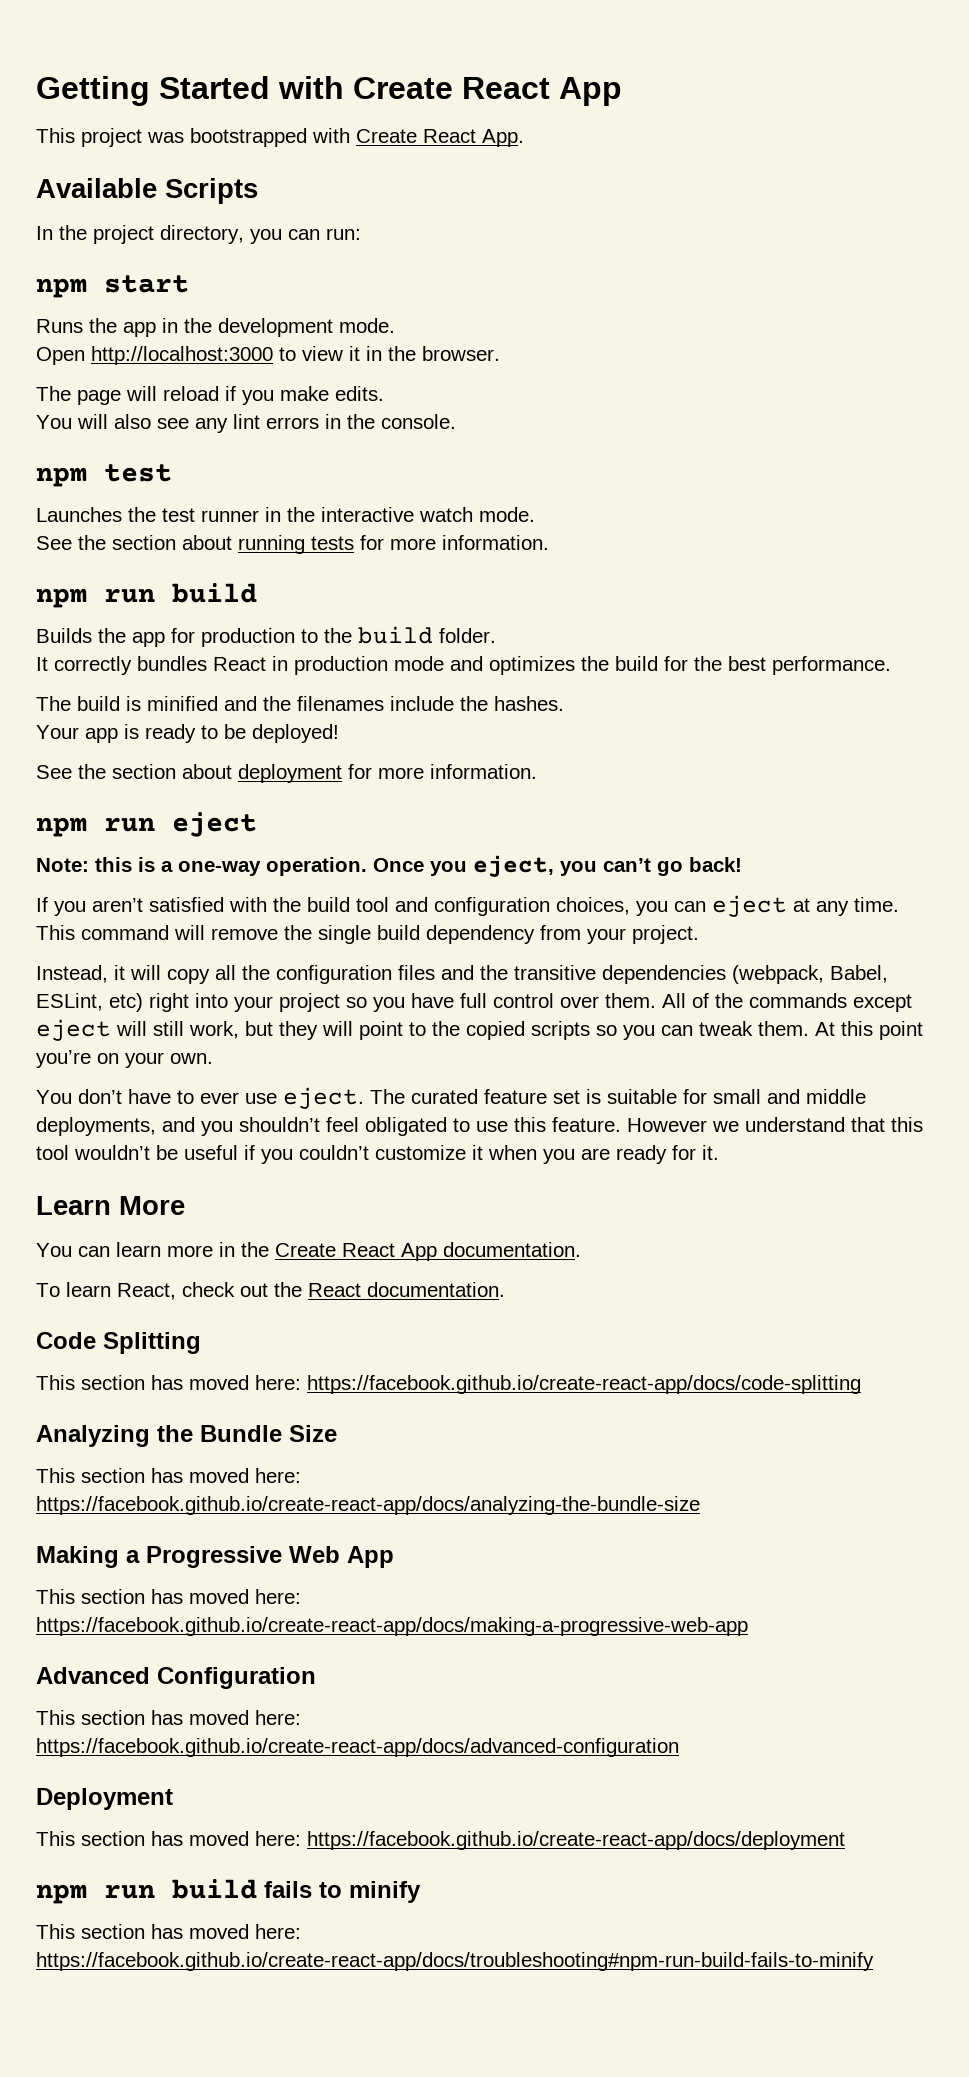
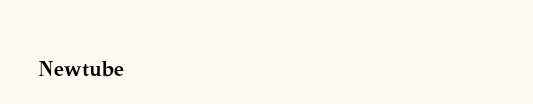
[36,76,622,106] [36,128,524,147] [36,178,258,204] [36,225,361,244] [36,275,189,298] [36,318,395,337] [36,346,500,365] [36,386,384,405] [36,414,456,433] [36,464,172,487] [36,507,535,522] [36,535,549,554] [36,583,257,608] [36,626,496,647] [36,656,891,675] [36,696,564,711] [36,724,339,743] [36,764,537,783] [36,812,257,837] [36,855,742,877] [36,895,899,917] [36,925,699,944] [36,965,888,984] [36,993,912,1012] [36,1019,923,1041] [36,1050,213,1068] [36,1087,866,1109] [36,1117,923,1136] [36,1145,719,1164] [36,1196,185,1215] [36,1242,581,1261] [36,1282,505,1300] [36,1332,201,1354] [36,1375,861,1394] [36,1425,337,1447] [36,1468,301,1483] [36,1496,700,1515] [36,1546,394,1568] [36,1589,301,1604] [36,1617,748,1636] [36,1667,316,1689] [36,1710,301,1725] [36,1738,679,1757] [36,1788,173,1810] [36,1831,845,1850] [36,1879,421,1904] [36,1924,301,1939] [36,1952,874,1971] Getting Started with Create React App // This project was bootstrapped with Create React App. // Available Scripts // In the project directory, you can run: // npm start // Runs the app in the development mode. // Open http://localhost:3000 to view it in the browser. // The page will reload if you make edits. // You will also see any lint errors in the console. // npm test // Launches the test runner in the interactive watch mode. // See the section about running tests for more information. // npm run build // Builds the app for production to the build folder. // It correctly bundles React in production mode and optimizes the build for the best performance. // The build is minified and the filenames include the hashes. // Your app is ready to be deployed! // See the section about deployment for more information. // npm run eject // Note: this is a one-way operation. Once you eject, you can’t go back! // If you aren’t satisfied with the build tool and configuration choices, you can eject at any time. This command will remove the single build dependency from your project. // Instead, it will copy all the configuration files and the transitive dependencies (webpack, Babel, ESLint, etc) right into your project so you have full control over them. All of the commands except eject will still work, but they will point to the copied scripts so you can tweak them. At this point you’re on your own. // You don’t have to ever use eject. The curated feature set is suitable for small and middle deployments, and you shouldn’t feel obligated to use this feature. However we understand that this tool wouldn’t be useful if you couldn’t customize it when you are ready for it. // Learn More // You can learn more in the Create React App documentation. // To learn React, check out the React documentation. // Code Splitting // This section has moved here: https://facebook.github.io/create-react-app/docs/code-splitting // Analyzing the Bundle Size // This section has moved here: https://facebook.github.io/create-react-app/docs/analyzing-the-bundle-size // Making a Progressive Web App // This section has moved here: https://facebook.github.io/create-react-app/docs/making-a-progressive-web-app // Advanced Configuration // This section has moved here: https://facebook.github.io/create-react-app/docs/advanced-configuration // Deployment // This section has moved here: https://facebook.github.io/create-react-app/docs/deployment // npm run build fails to minify // This section has moved here: https://facebook.github.io/create-react-app/docs/troubleshooting#npm-run-build-fails-to-minify -> [38,61,124,77] Newtube

